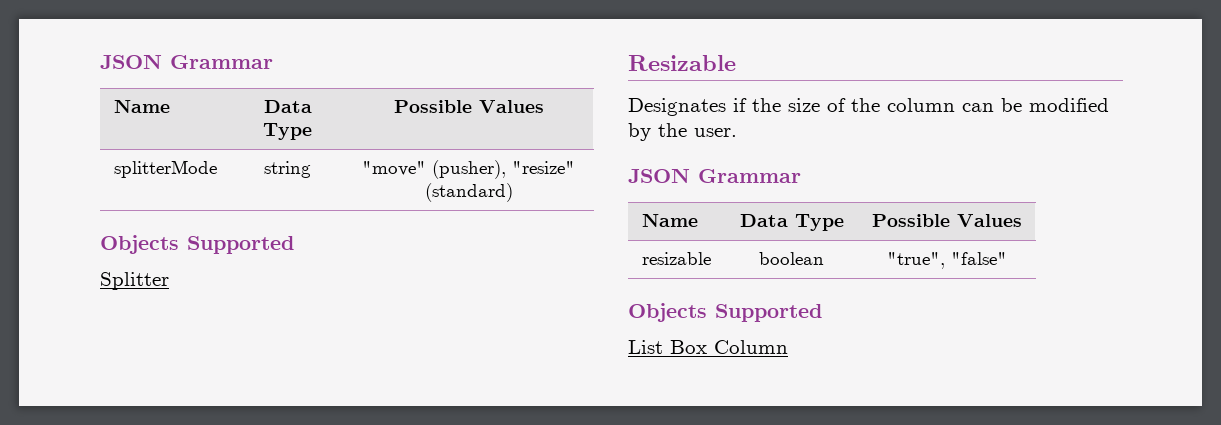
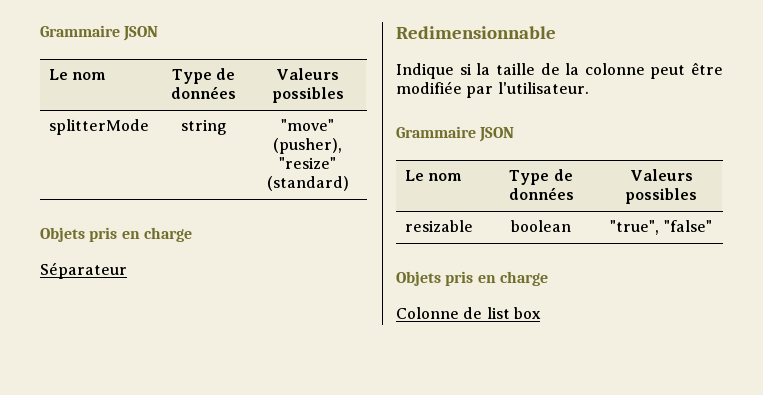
[100,54,273,69] [113,100,170,113] [263,100,312,113] [263,123,312,140] [393,100,544,113] JSON Grammar // Name | Data Type | Possible Values -> [40,25,159,41] [48,69,107,80] [171,68,236,84] [171,86,236,99] [276,68,339,80] [271,87,344,103] Grammaire JSON // Le nom | Type de données | Valeurs possibles
[100,235,294,254] [100,272,169,290] [628,55,736,71] [628,98,1109,116] [628,123,737,141] [628,168,801,183] [641,214,698,227] [739,214,844,231] [871,214,1022,227] [641,252,711,265] [759,252,824,265] [886,252,1007,269] [628,303,822,322] [628,340,788,354] Objects Supported // Splitter // Resizable // Designates if the size of the column can be modified by the user. // JSON Grammar // Name | Data Type | Possible Values // resizable | boolean | "true", "false" // Objects Supported // List Box Column -> [40,227,192,242] [40,262,127,279] [396,26,556,39] [396,62,723,79] [396,81,589,98] [396,126,515,142] [404,170,463,181] [509,169,573,185] [508,187,574,200] [629,169,693,181] [625,188,697,204] [404,220,473,232] [511,220,571,232] [610,220,712,235] [396,271,548,286] [396,307,541,319] Objets pris en charge // Séparateur // Redimensionnable // Indique si la taille de la colonne peut être modifiée par l'utilisateur. // Grammaire JSON // Le nom | Type de données | Valeurs possibles // resizable | boolean | "true", "false" // Objets pris en charge // Colonne de list box

